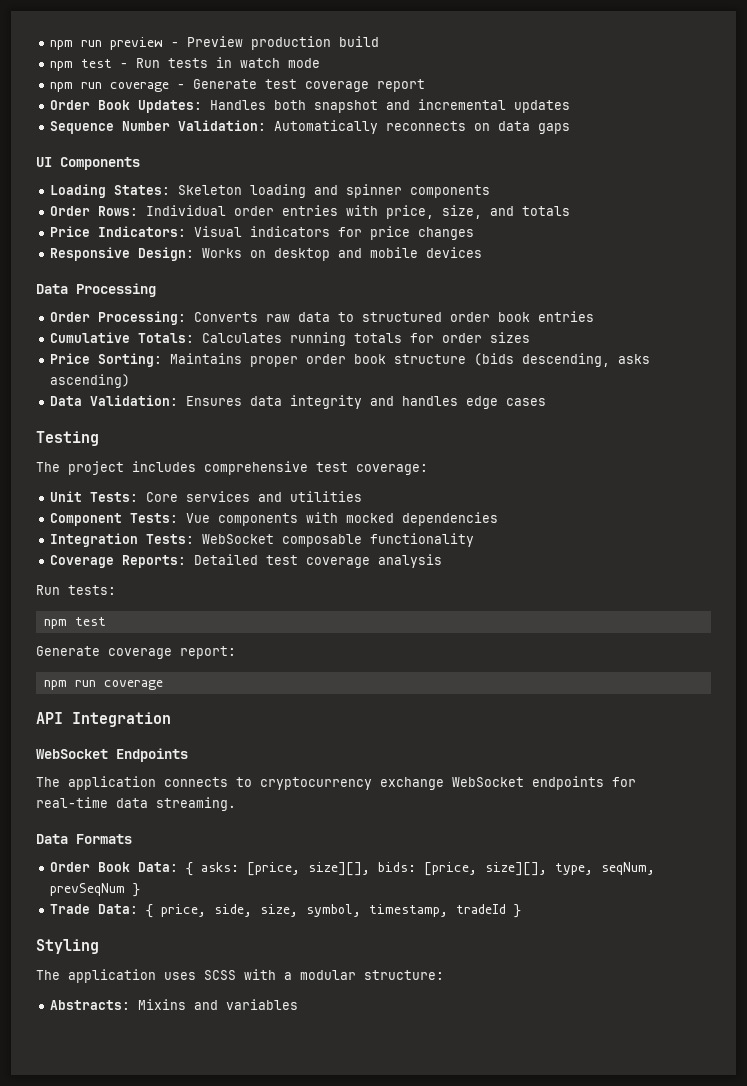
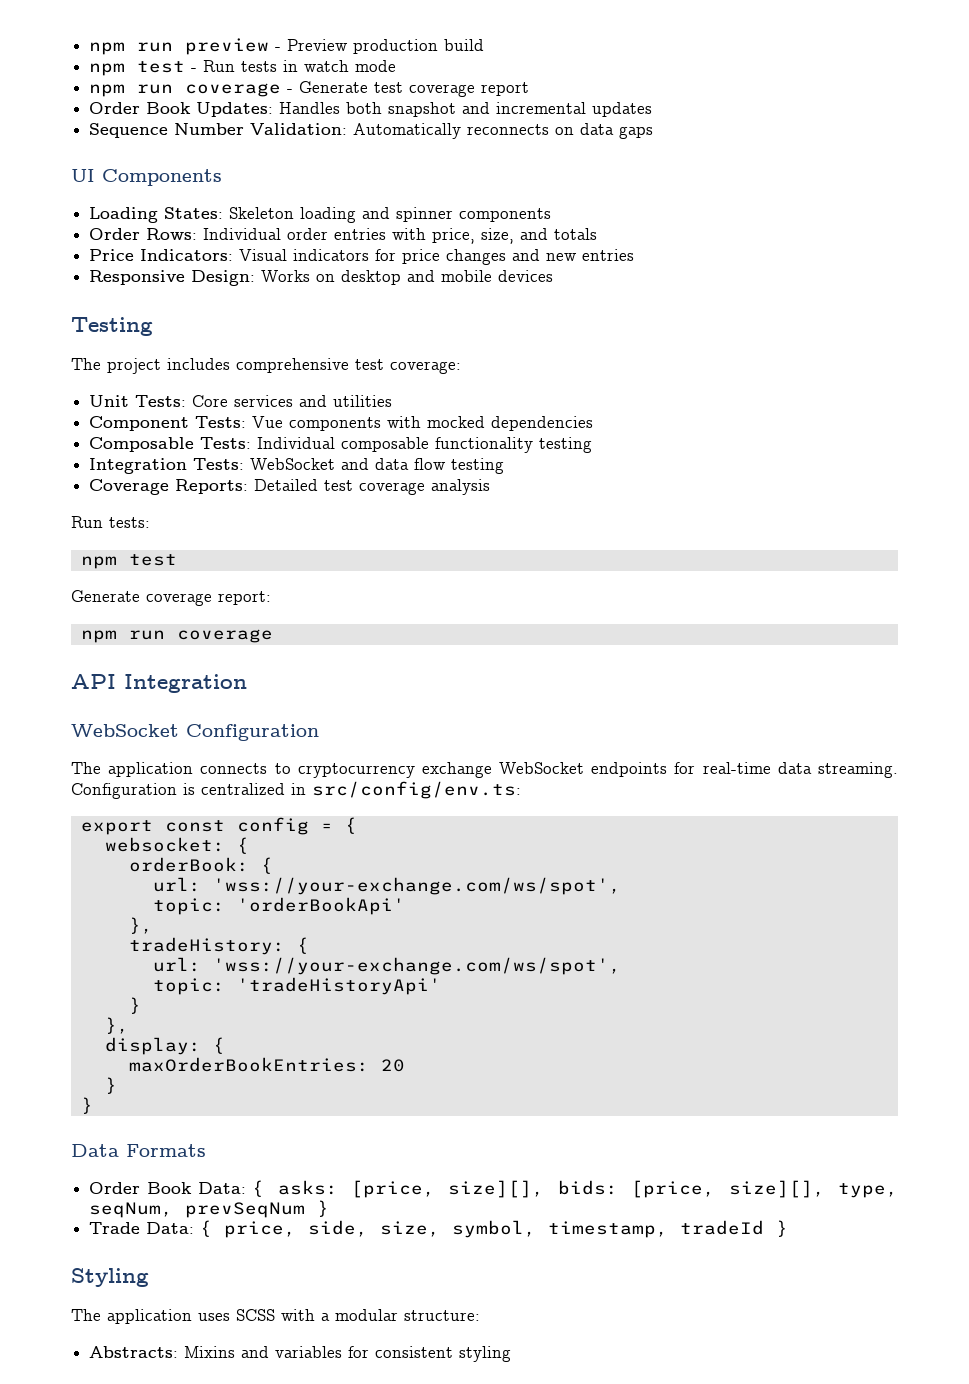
(475, 233) none -> [512,249,635,261] and new entries
[36,283,156,297] [50,311,595,325] [50,332,531,346] [50,353,651,367] [50,374,131,388] [50,395,547,409] // Data Processing // Order Processing: Converts raw data to structured order book entries // Cumulative Totals: Calculates running totals for order sizes // Price Sorting: Maintains proper order book structure (bids descending, asks ascending) // Data Validation: Ensures data integrity and handles edge cases -> (554, 276) none
(499, 519) none -> [89,437,593,453] // Composable Tests: Individual composable functionality testing
[282,533,475,547] composable functionality -> [341,458,505,474] and data flow testing
[116,748,188,762] Endpoints -> [186,724,319,741] Configuration
(236, 804) none -> [71,781,521,799] [80,817,357,835] [104,837,249,854] [128,857,273,874] [152,877,621,895] [152,897,405,915] [128,917,153,934] [128,937,309,955] [152,957,621,975] [152,977,441,995] [128,997,141,1014] [104,1017,129,1034] [104,1037,225,1055] [128,1057,405,1072] [104,1077,117,1094] [80,1097,93,1114] Configuration is centralized in src/config/env.ts: // export const config = { // websocket: { // orderBook: { // url: 'wss://your-exchange.com/ws/spot', // topic: 'orderBookApi' // }, // tradeHistory: { // url: 'wss://your-exchange.com/ws/spot', // topic: 'tradeHistoryApi' // } // }, // display: { // maxOrderBookEntries: 20 // } // }
(299, 1004) none -> [348,1346,512,1362] for consistent styling

